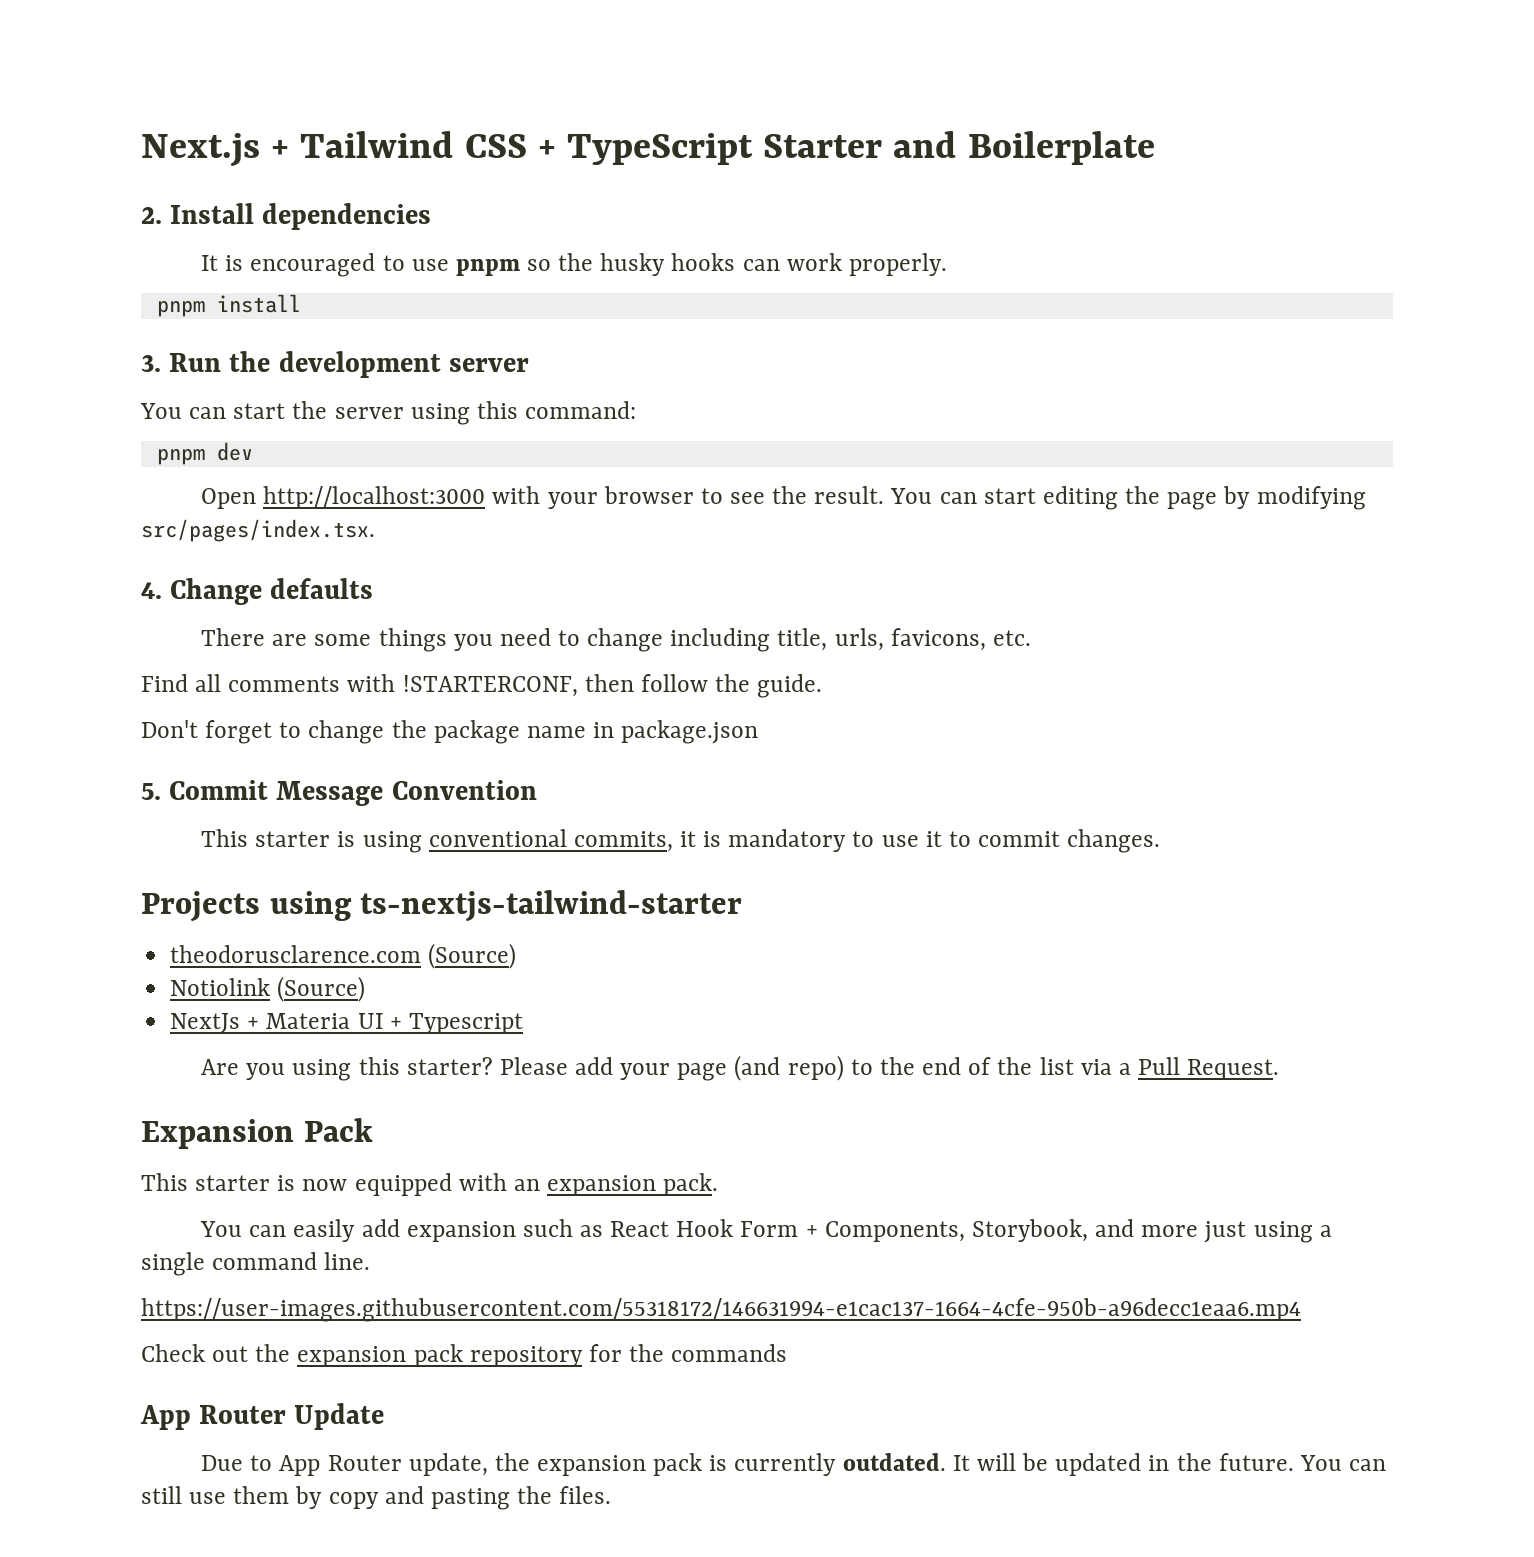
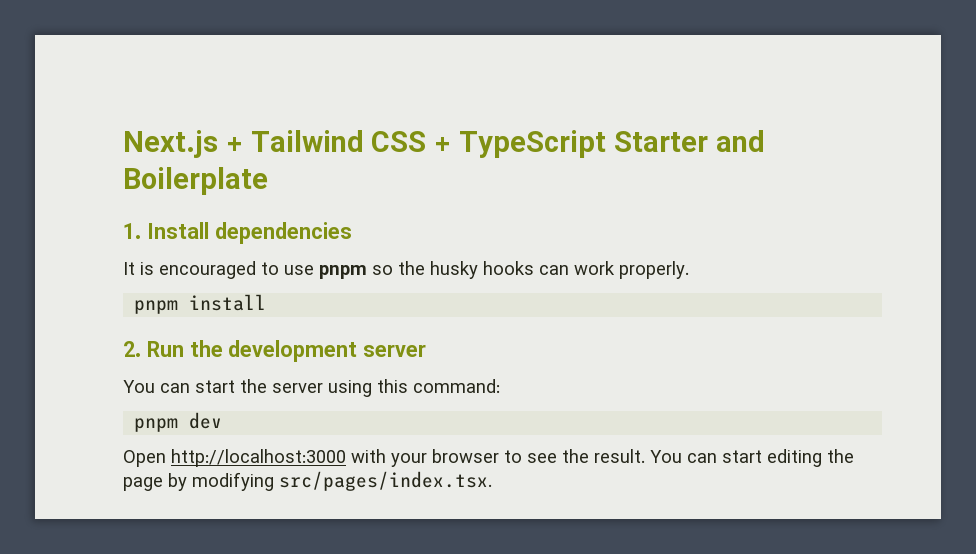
[141,207,162,224] 2. -> [123,223,141,239] 1.
[141,355,161,372] 3. -> [123,341,141,357] 2.
[141,578,374,605] [201,628,1031,652] [141,674,823,698] [141,720,759,744] [141,780,537,806] [201,829,1161,853] [141,890,743,922] [170,943,517,969] [170,976,366,1002] [170,1013,523,1034] [201,1055,1280,1081] [141,1118,373,1149] [141,1173,719,1196] [200,1219,1332,1243] [141,1252,371,1276] [141,1298,1301,1322] [141,1344,788,1367] [140,1403,385,1430] [201,1453,1386,1476] [141,1486,612,1510] // 4. Change defaults // There are some things you need to change including title, urls, favicons, etc. // Find all comments with !STARTERCONF, then follow the guide. // Don't forget to change the package name in package.json // 5. Commit Message Convention // This starter is using conventional commits, it is mandatory to use it to commit changes. // Projects using ts-nextjs-tailwind-starter // theodorusclarence.com (Source) // Notiolink (Source) // NextJs + Materia UI + Typescript // Are you using this starter? Please add your page (and repo) to the end of the list via a Pull Request. // Expansion Pack // This starter is now equipped with an expansion pack. // You can easily add expansion such as React Hook Form + Components, Storybook, and more just using a single command line. // https://user-images.githubusercontent.com/55318172/146631994-e1cac137-1664-4cfe-950b-a96decc1eaa6.mp4 // Check out the expansion pack repository for the commands // App Router Update // Due to App Router update, the expansion pack is currently outdated. It will be updated in the future. You can still use them by copy and pasting the files. -> (492, 481) none

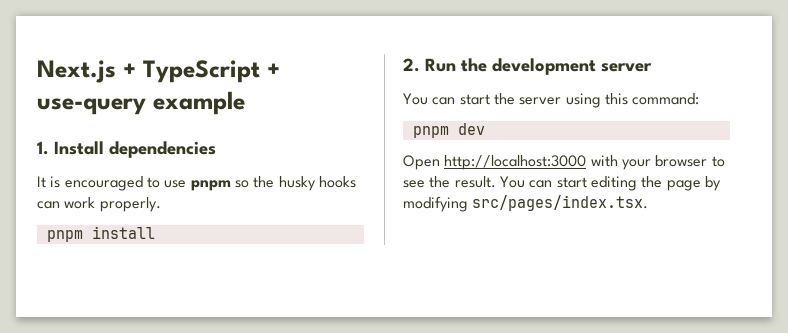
[250,130,765,158] [123,167,268,195] Tailwind CSS + TypeScript Starter and Boilerplate -> [143,60,280,83] [37,91,245,115] TypeScript + use-query example

